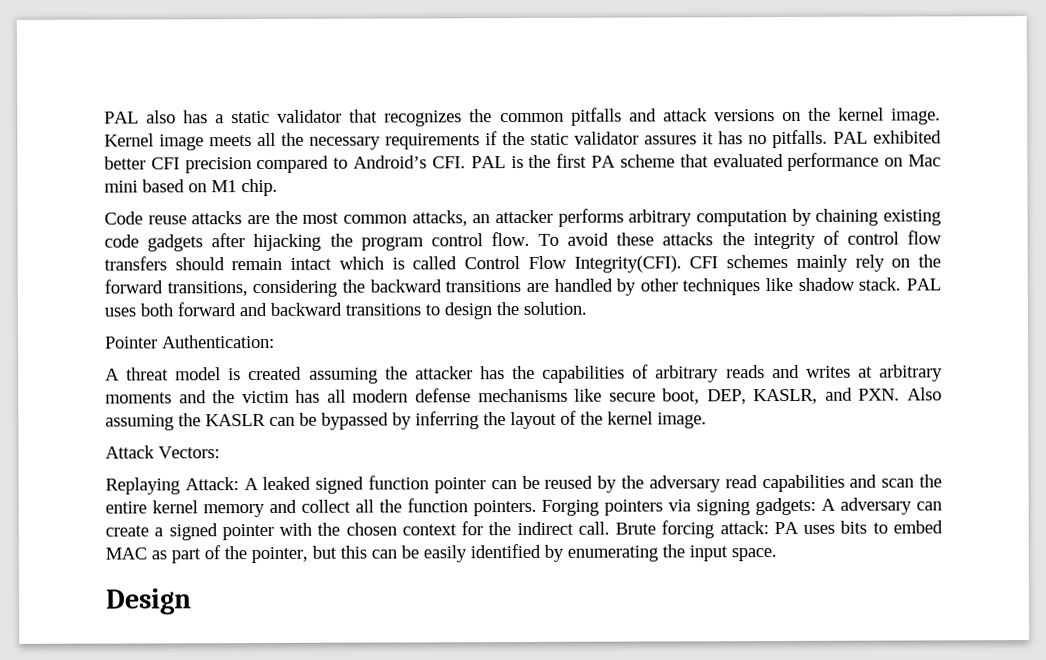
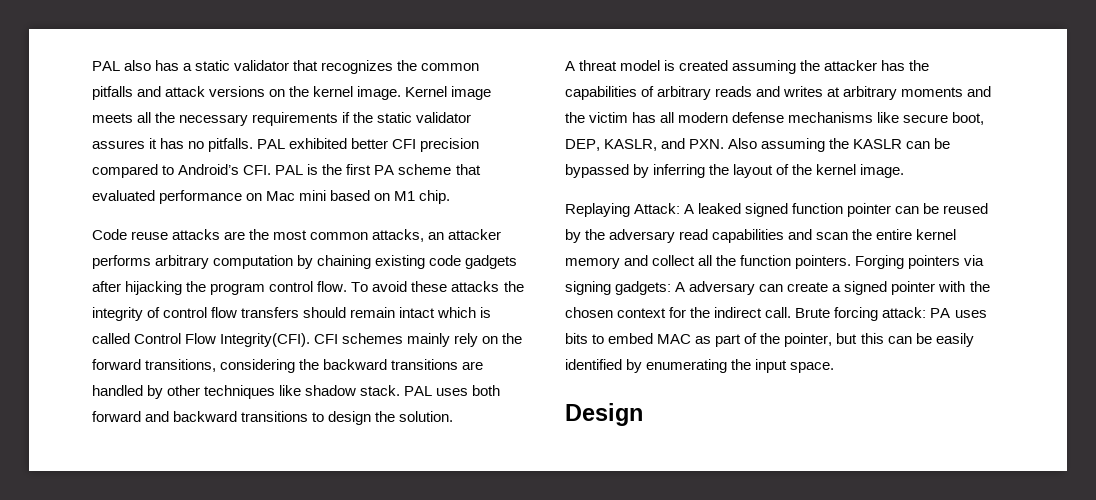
[105,334,275,349] // Pointer Authentication: -> (454, 416) none
[105,445,220,459] // Attack Vectors: -> (905, 171) none

